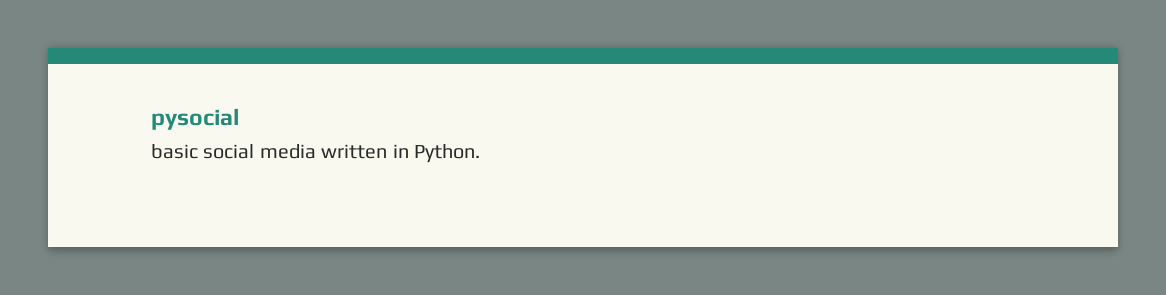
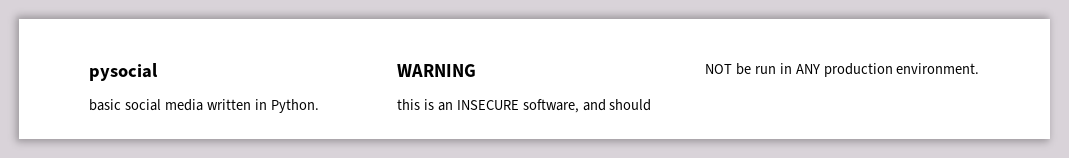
(480, 153) none -> [397,64,476,77] [397,99,652,113] [705,63,980,77] // WARNING // this is an INSECURE software, and should NOT be run in ANY production environment.

